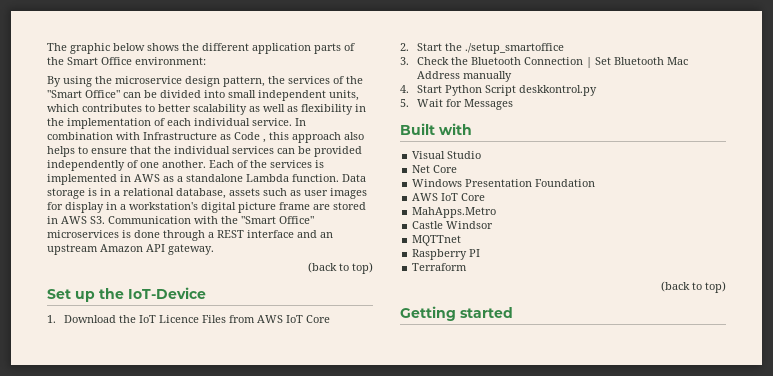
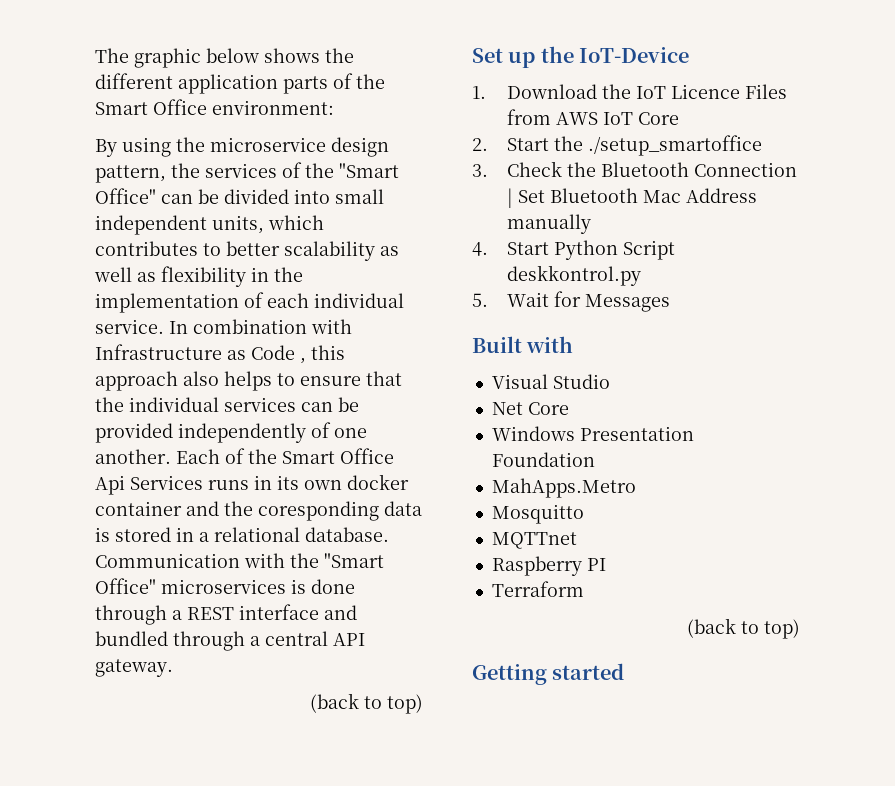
[270,160,324,168] [47,174,366,185] [47,188,367,199] [47,202,366,213] [47,216,105,224] services is implemented in AWS as a standalone Lambda function. Data storage is in a relational database, assets such as user images for display in a workstation's digital picture frame are stored in AWS S3. -> [282,448,394,464] [95,474,409,495] [95,501,422,521] [95,527,389,542] Smart Office Api Services runs in its own docker container and the coresponding data is stored in a relational database.
[320,232,333,238] [47,244,143,255] an upstream Amazon -> [95,631,328,651] bundled through a central
[412,193,486,201] // AWS IoT Core -> (595, 459) none
[412,221,494,229] Castle Windsor -> [491,504,584,524] Mosquitto

